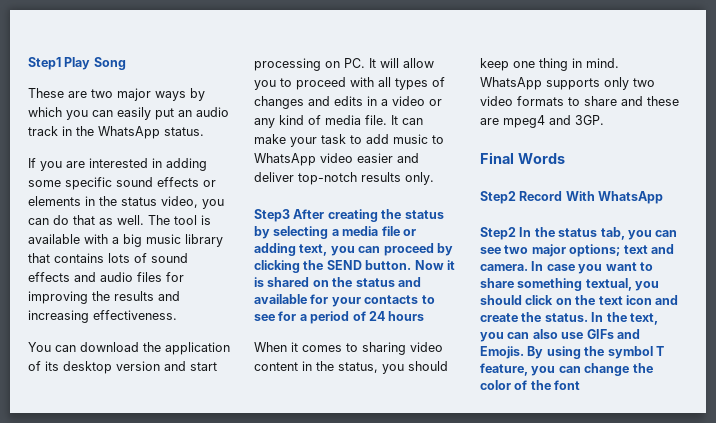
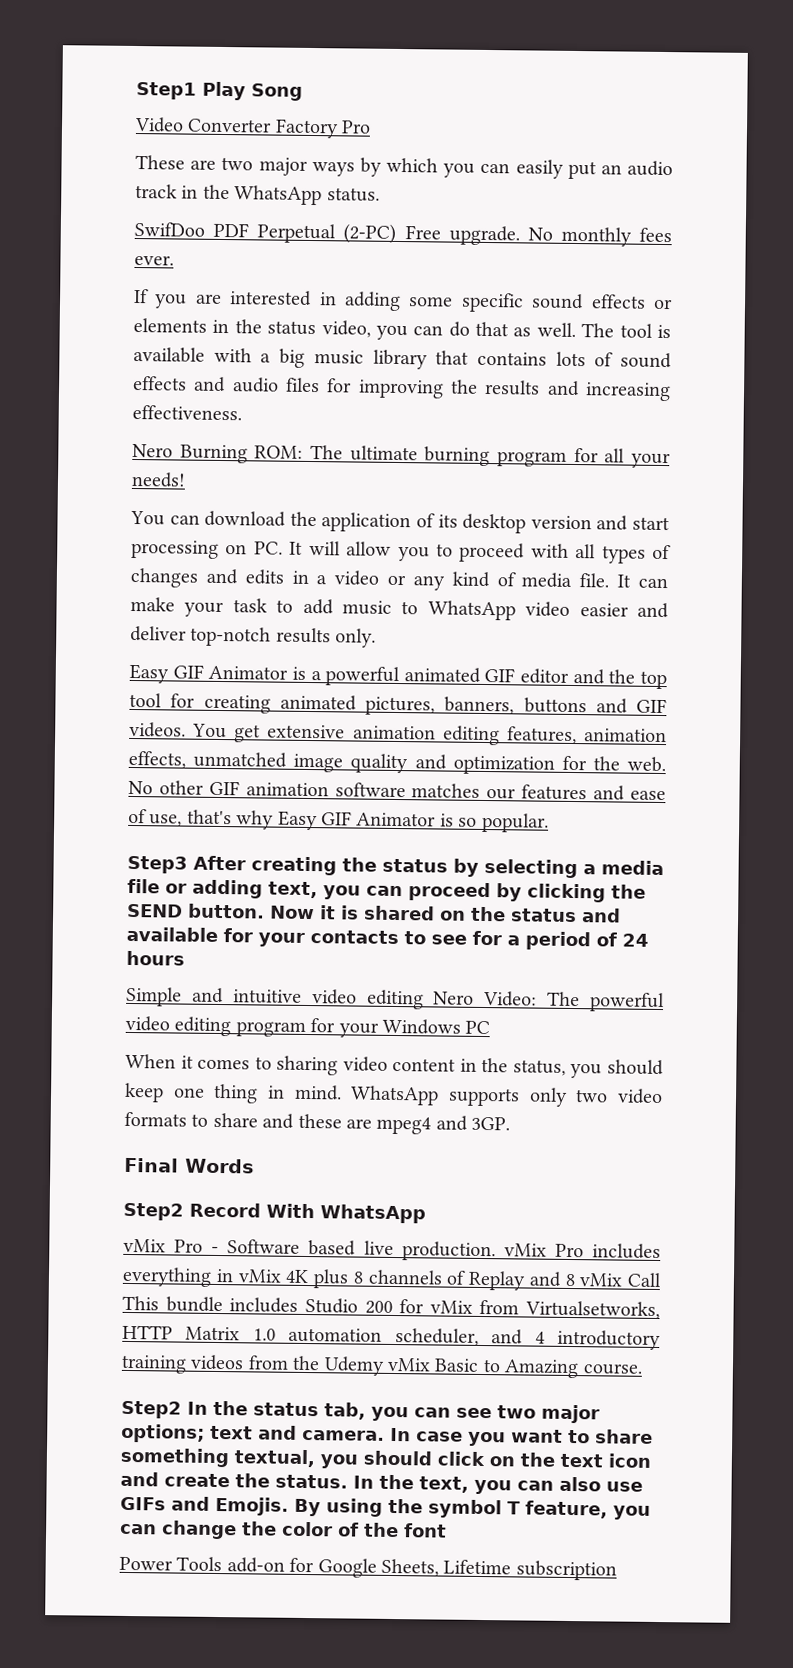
(126, 63) none -> [134,116,372,139] // Video Converter Factory Pro
(204, 131) none -> [134,221,672,247] [134,254,174,266] // SwifDoo PDF Perpetual (2-PC) Free upgrade. No monthly fees ever.
(177, 315) none -> [132,443,671,469] [131,471,186,488] // Nero Burning ROM: The ultimate burning program for all your needs!
(434, 178) none -> [129,663,667,690] [129,692,667,716] [129,721,667,746] [128,750,666,775] [128,780,667,801] [128,808,549,833] // Easy GIF Animator is a powerful animated GIF editor and the top tool for creating animated pictures, banners, buttons and GIF videos. You get extensive animation editing features, animation effects, unmatched image quality and optimization for the web. No other GIF animation software matches our features and ease of use, that's why Easy GIF Animator is so popular.
(425, 316) none -> [126,986,665,1013] [125,1015,491,1038] // Simple and intuitive video editing Nero Video: The powerful video editing program for your Windows PC
(664, 197) none -> [123,1238,661,1262] [122,1266,662,1291] [122,1295,660,1320] [122,1324,661,1351] [121,1354,643,1379] // vMix Pro - Software based live production. vMix Pro includes everything in vMix 4K plus 8 channels of Replay and 8 vMix Call This bundle includes Studio 200 for vMix from Virtualsetworks, HTTP Matrix 1.0 automation scheduler, and 4 introductory training videos from the Udemy vMix Basic to Amazing course.
(581, 385) none -> [119,1556,617,1581] // Power Tools add-on for Google Sheets, Lifetime subscription

